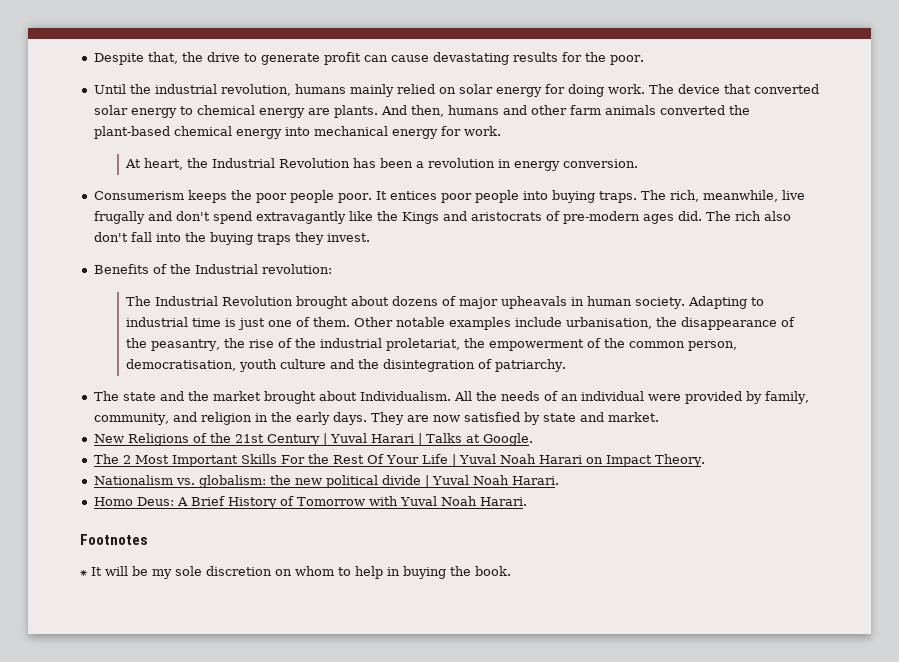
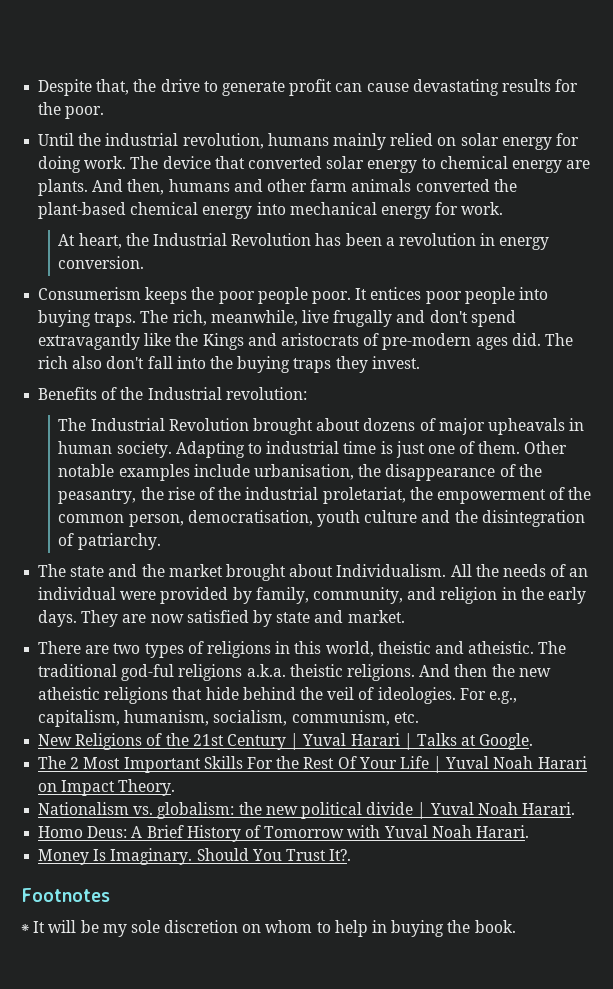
(659, 417) none -> [38,641,567,658] [38,664,551,681] [38,687,517,704] [38,710,419,727] // There are two types of religions in this world, theistic and atheistic. The traditional god-ful religions a.k.a. theistic religions. And then the new atheistic religions that hide behind the veil of ideologies. For e.g., capitalism, humanism, socialism, communism, etc.
(527, 501) none -> [38,848,352,865] // Money Is Imaginary. Should You Trust It?.

